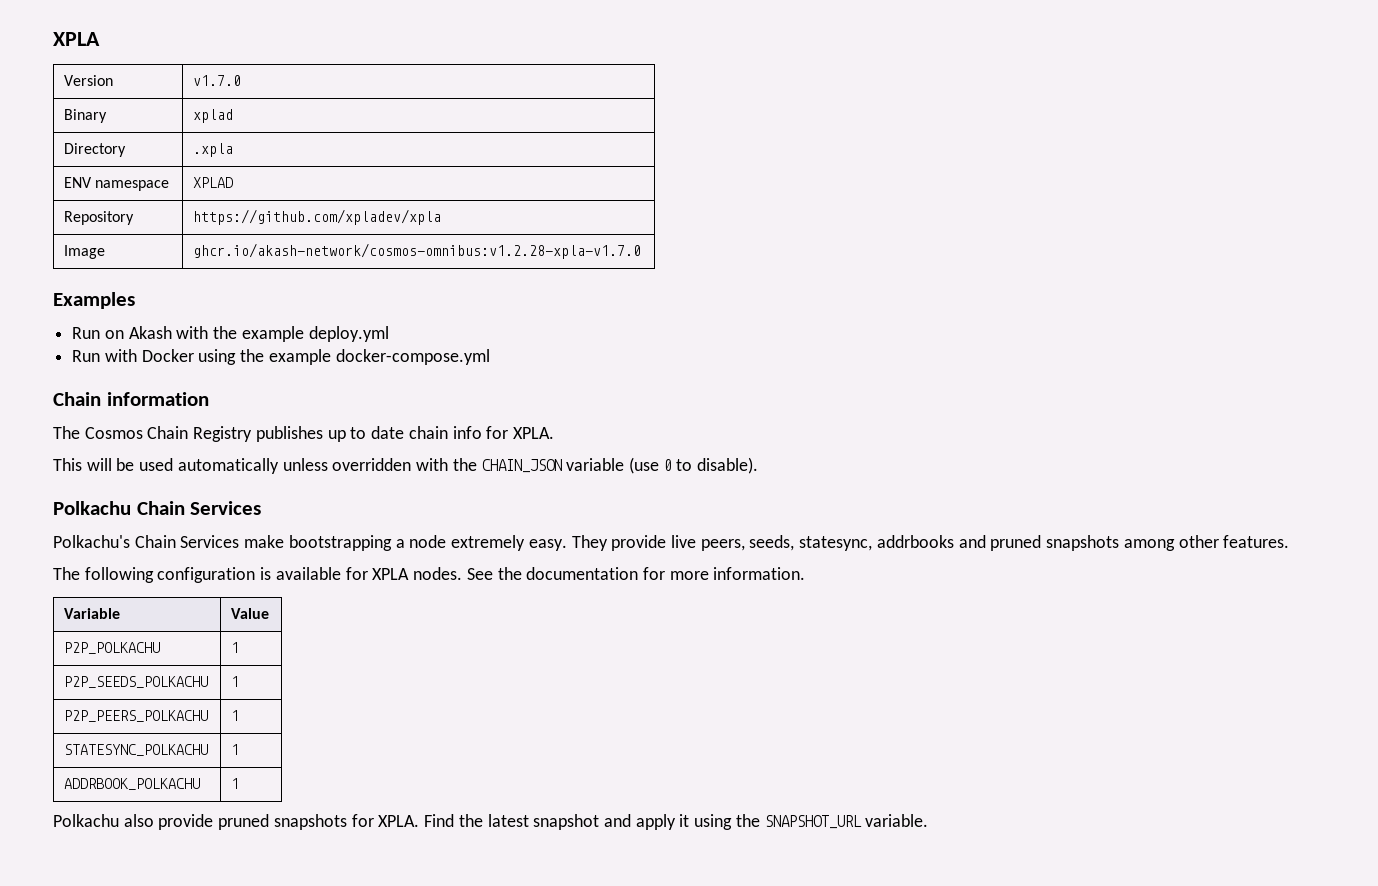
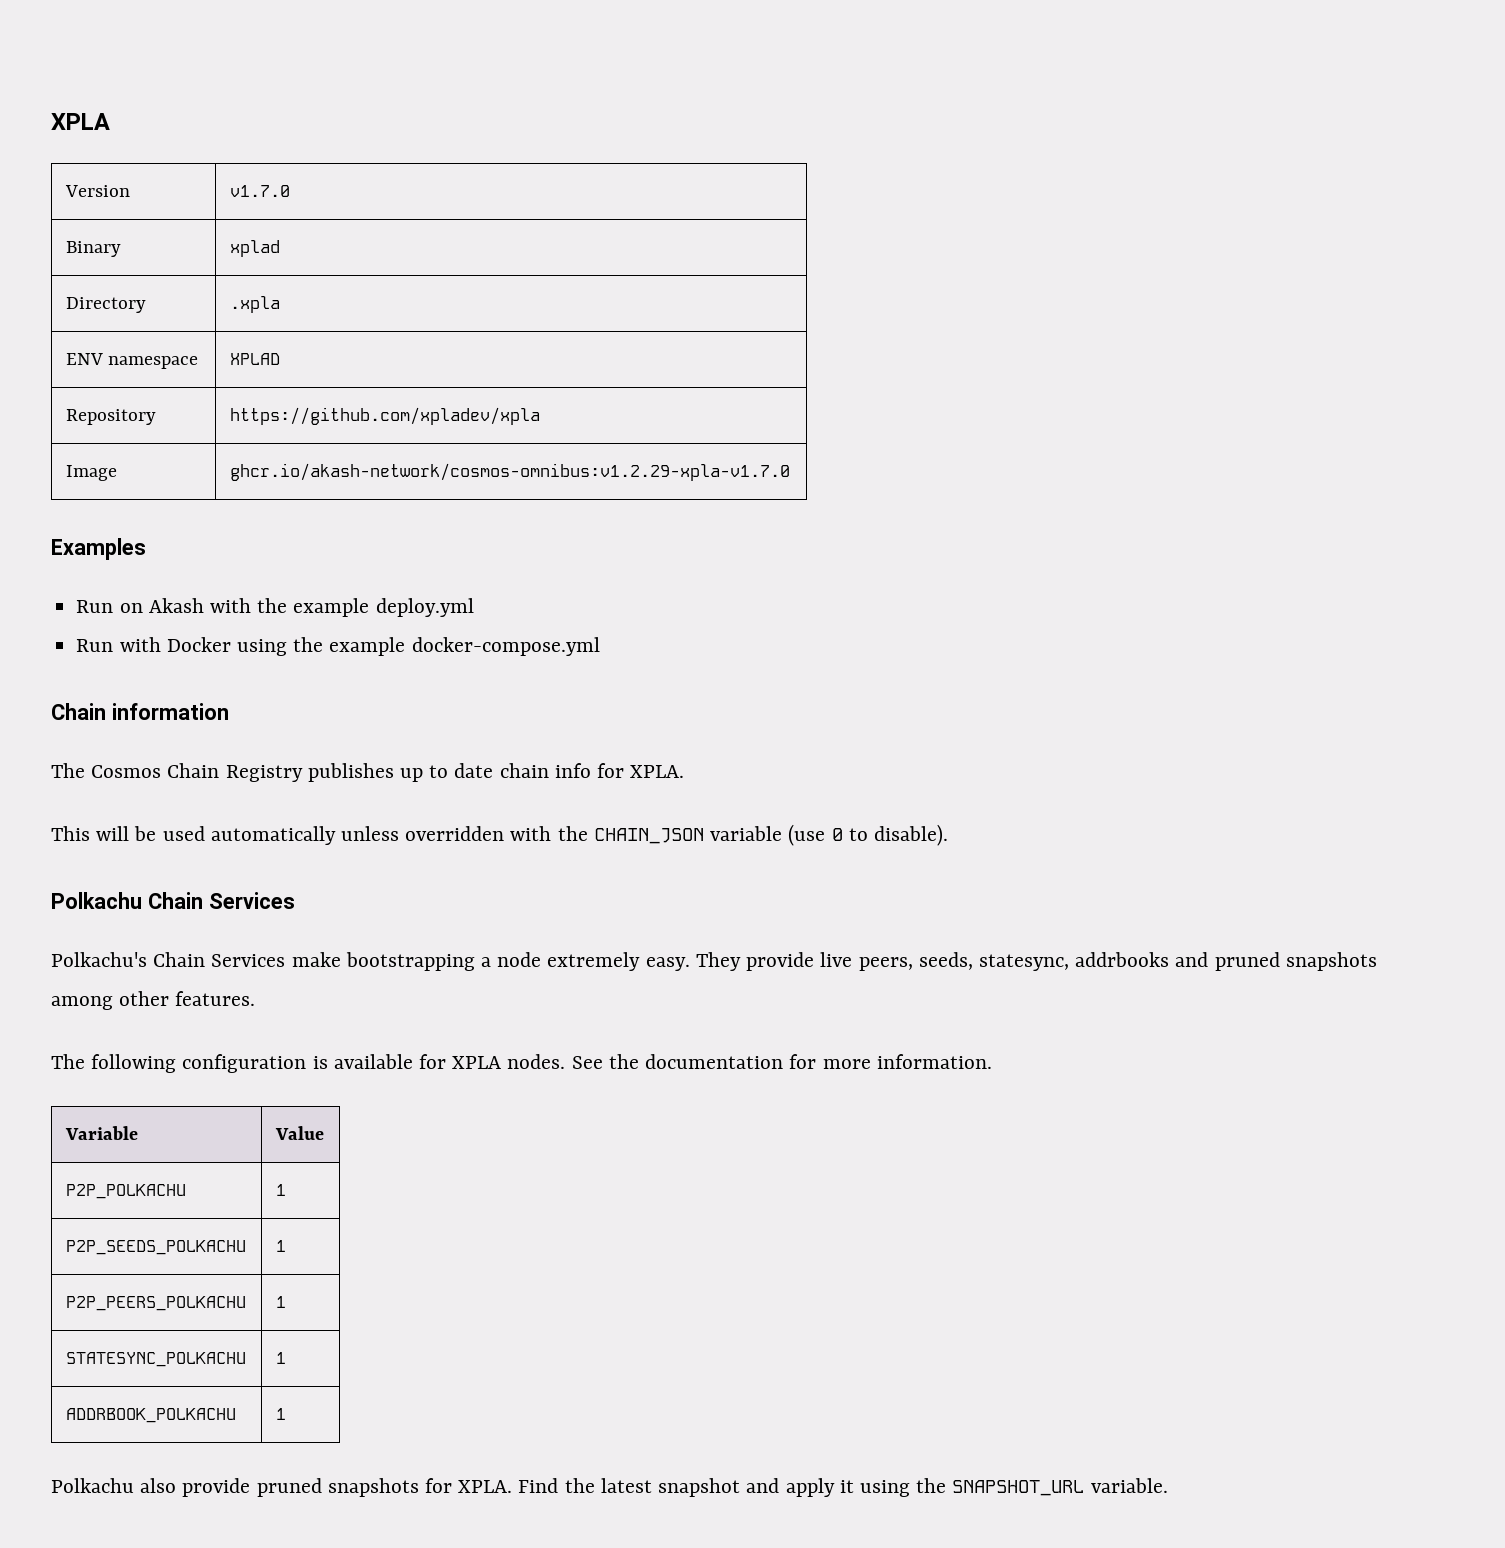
[193,243,642,259] ghcr.io/akash-network/cosmos-omnibus:v1.2.28-xpla-v1.7.0 -> [229,463,790,481] ghcr.io/akash-network/cosmos-omnibus:v1.2.29-xpla-v1.7.0

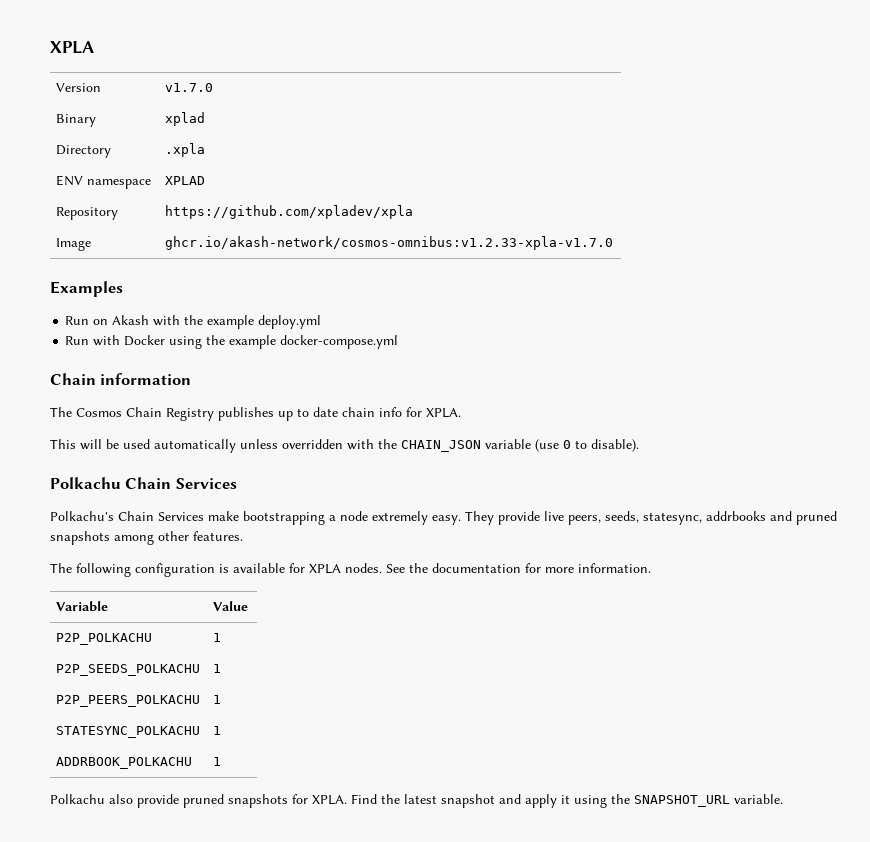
[229,463,790,481] ghcr.io/akash-network/cosmos-omnibus:v1.2.29-xpla-v1.7.0 -> [165,236,614,250] ghcr.io/akash-network/cosmos-omnibus:v1.2.33-xpla-v1.7.0

